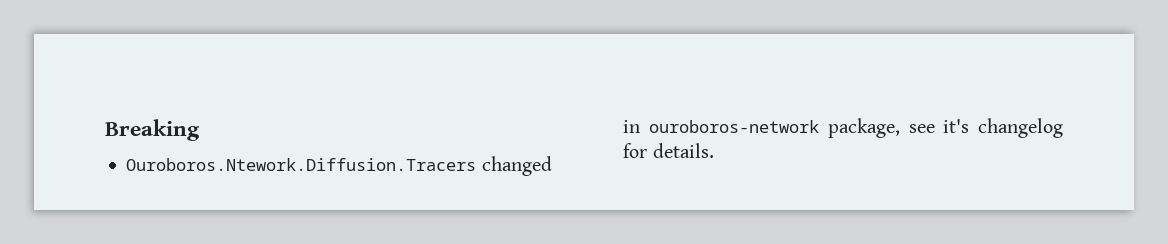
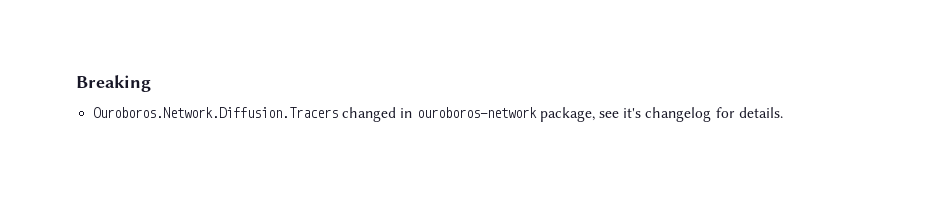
[126,158,477,171] Ouroboros.Ntework.Diffusion.Tracers -> [93,107,339,118] Ouroboros.Network.Diffusion.Tracers

